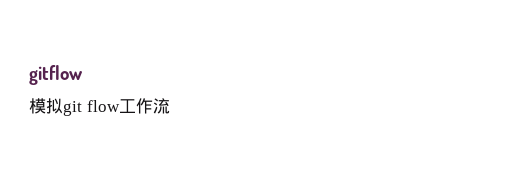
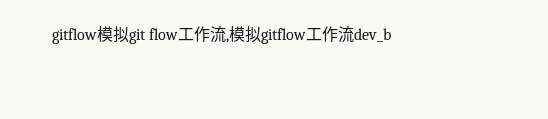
[29,65,83,85] gitflow // -> [52,28,98,44] gitflow
(170, 106) none -> [226,26,392,44] ,模拟gitflow工作流dev_b

